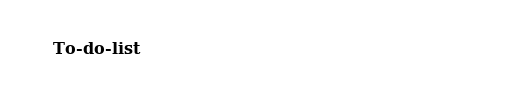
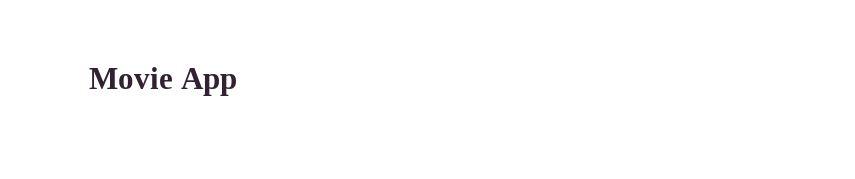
[53,42,141,54] To-do-list -> [89,67,238,96] Movie App

